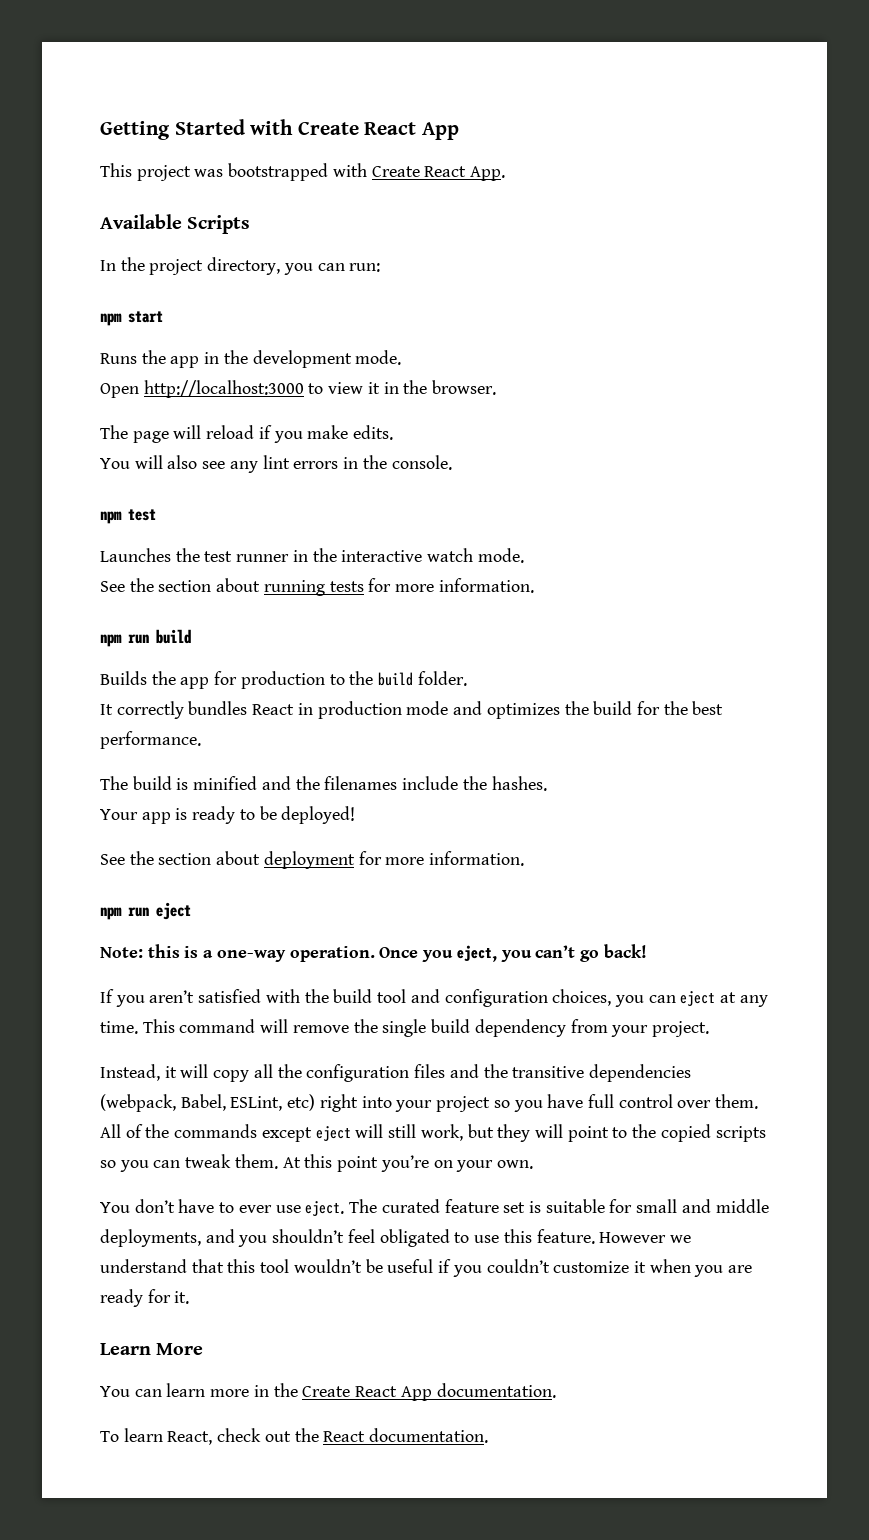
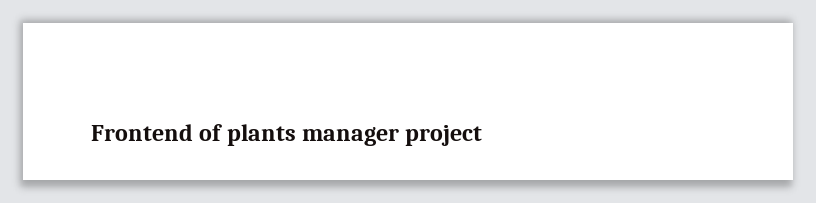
[100,119,459,140] [100,163,506,181] [100,214,251,234] [100,257,381,275] [100,311,163,326] [100,350,402,368] [100,380,497,398] [100,425,394,443] [100,455,452,473] [100,509,156,524] [100,548,524,563] [100,578,534,596] [100,629,191,647] [100,671,467,689] [100,701,724,719] [100,731,201,749] [100,776,547,791] [100,806,356,824] [100,851,525,869] [100,902,191,920] [100,944,647,962] [100,989,768,1007] [100,1019,709,1037] [100,1064,691,1082] [100,1094,759,1112] [100,1124,766,1142] [100,1154,533,1172] [100,1199,769,1216] [100,1229,691,1247] [100,1259,753,1277] [100,1289,190,1307] [100,1343,204,1355] [100,1383,556,1401] [100,1428,489,1445] Getting Started with Create React App // This project was bootstrapped with Create React App. // Available Scripts // In the project directory, you can run: // npm start // Runs the app in the development mode. // Open http://localhost:3000 to view it in the browser. // The page will reload if you make edits. // You will also see any lint errors in the console. // npm test // Launches the test runner in the interactive watch mode. // See the section about running tests for more information. // npm run build // Builds the app for production to the build folder. // It correctly bundles React in production mode and optimizes the build for the best performance. // The build is minified and the filenames include the hashes. // Your app is ready to be deployed! // See the section about deployment for more information. // npm run eject // Note: this is a one-way operation. Once you eject, you can’t go back! // If you aren’t satisfied with the build tool and configuration choices, you can eject at any time. This command will remove the single build dependency from your project. // Instead, it will copy all the configuration files and the transitive dependencies (webpack, Babel, ESLint, etc) right into your project so you have full control over them. All of the commands except eject will still work, but they will point to the copied scripts so you can tweak them. At this point you’re on your own. // You don’t have to ever use eject. The curated feature set is suitable for small and middle deployments, and you shouldn’t feel obligated to use this feature. However we understand that this tool wouldn’t be useful if you couldn’t customize it when you are ready for it. // Learn More // You can learn more in the Create React App documentation. // To learn React, check out the React documentation. -> [91,124,483,146] Frontend of plants manager project

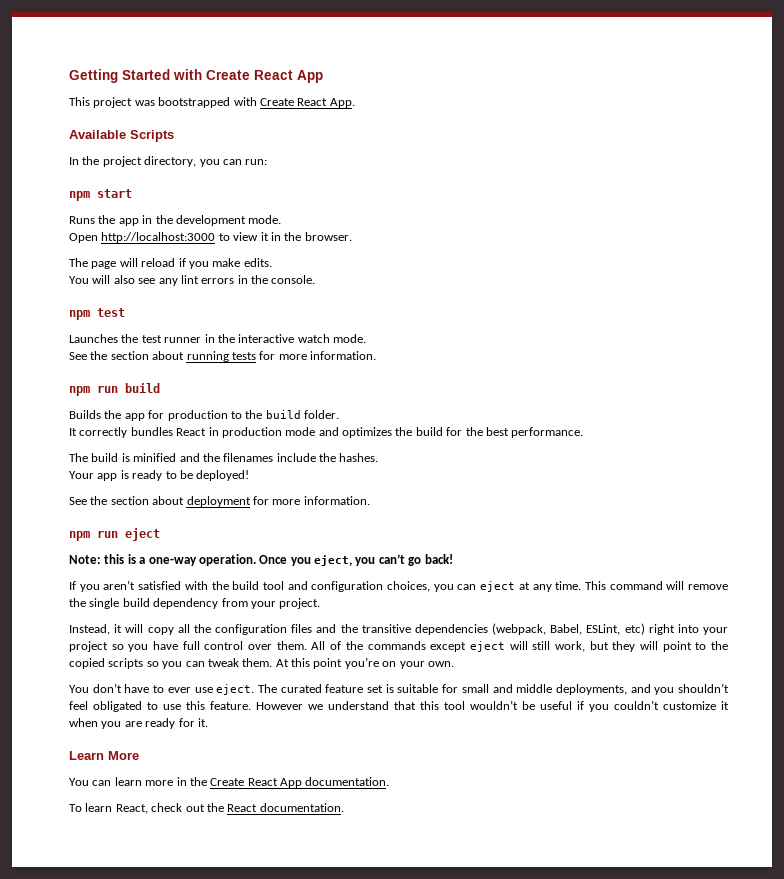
[91,124,483,146] Frontend of plants manager project -> [69,69,323,83] [69,97,355,108] [69,130,174,142] [69,156,268,167] [69,189,132,201] [69,215,282,226] [69,232,352,243] [69,258,272,269] [69,275,316,286] [69,308,125,320] [69,334,366,343] [69,351,376,362] [69,383,160,396] [69,410,339,421] [69,427,584,438] [69,453,379,462] [69,470,250,481] [69,496,370,507] [69,528,160,541] [69,554,453,566] [69,580,728,592] [69,598,321,609] [69,623,728,635] [69,641,728,652] [69,657,454,669] [69,683,729,695] [69,700,729,712] [69,718,208,729] [69,751,139,760] [69,777,390,788] [69,803,344,814] Getting Started with Create React App // This project was bootstrapped with Create React App. // Available Scripts // In the project directory, you can run: // npm start // Runs the app in the development mode. // Open http://localhost:3000 to view it in the browser. // The page will reload if you make edits. // You will also see any lint errors in the console. // npm test // Launches the test runner in the interactive watch mode. // See the section about running tests for more information. // npm run build // Builds the app for production to the build folder. // It correctly bundles React in production mode and optimizes the build for the best performance. // The build is minified and the filenames include the hashes. // Your app is ready to be deployed! // See the section about deployment for more information. // npm run eject // Note: this is a one-way operation. Once you eject, you can’t go back! // If you aren’t satisfied with the build tool and configuration choices, you can eject at any time. This command will remove the single build dependency from your project. // Instead, it will copy all the configuration files and the transitive dependencies (webpack, Babel, ESLint, etc) right into your project so you have full control over them. All of the commands except eject will still work, but they will point to the copied scripts so you can tweak them. At this point you’re on your own. // You don’t have to ever use eject. The curated feature set is suitable for small and middle deployments, and you shouldn’t feel obligated to use this feature. However we understand that this tool wouldn’t be useful if you couldn’t customize it when you are ready for it. // Learn More // You can learn more in the Create React App documentation. // To learn React, check out the React documentation.

